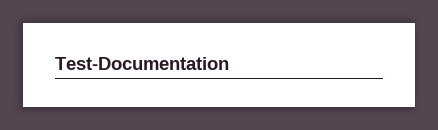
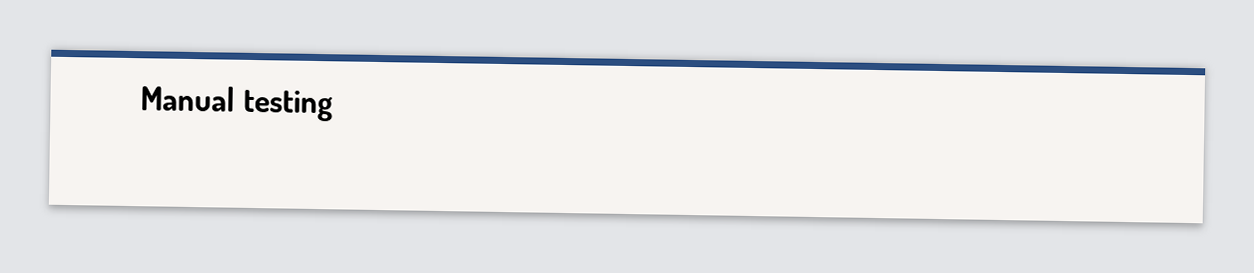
[55,57,229,70] Test-Documentation -> [140,85,333,122] Manual testing

